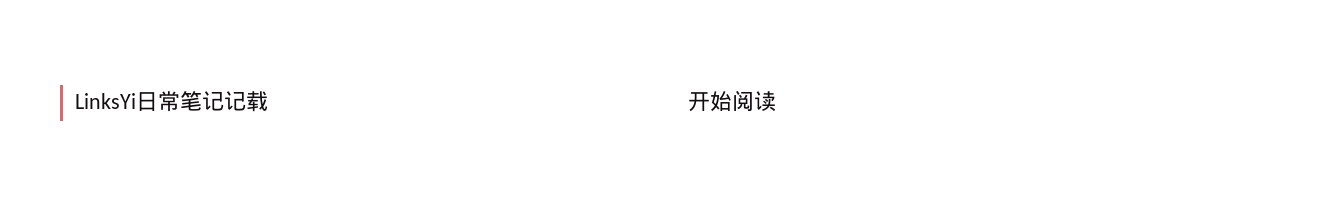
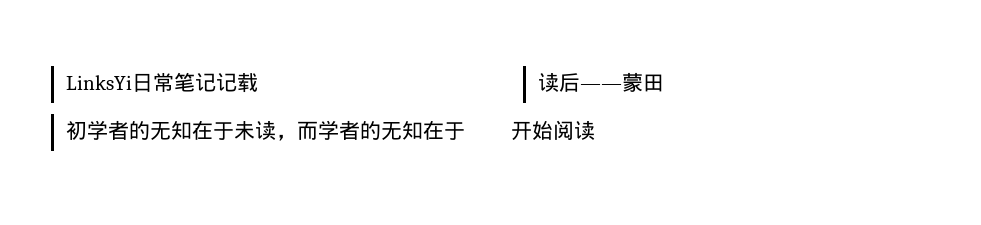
(269, 101) none -> [65,120,465,141] [537,72,664,92] // 初学者的无知在于未读，而学者的无知在于读后——蒙田

